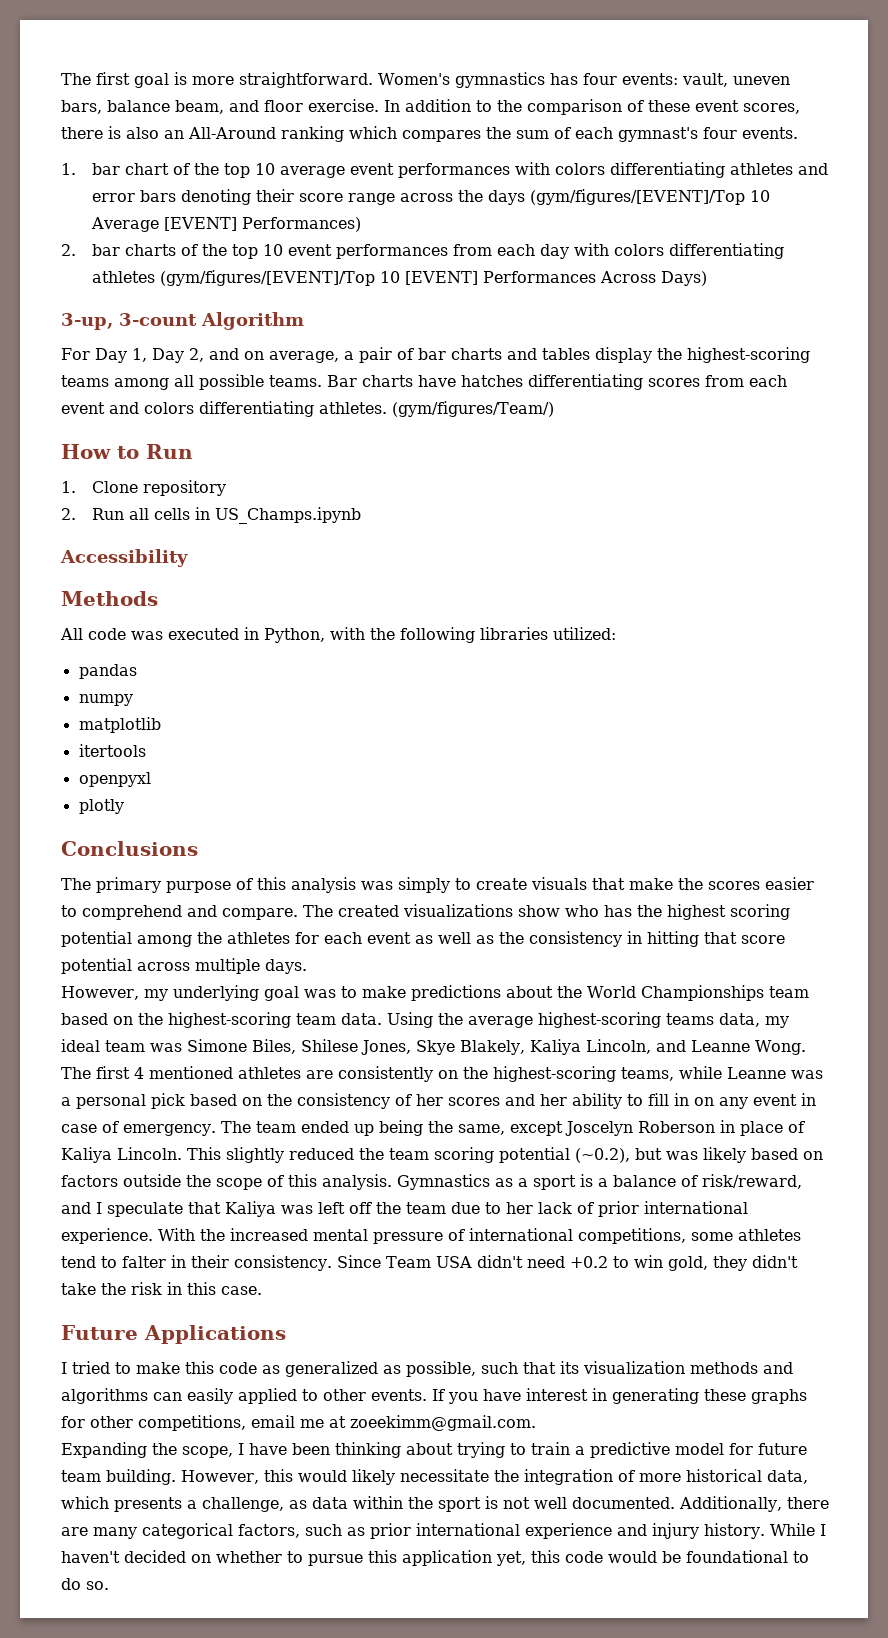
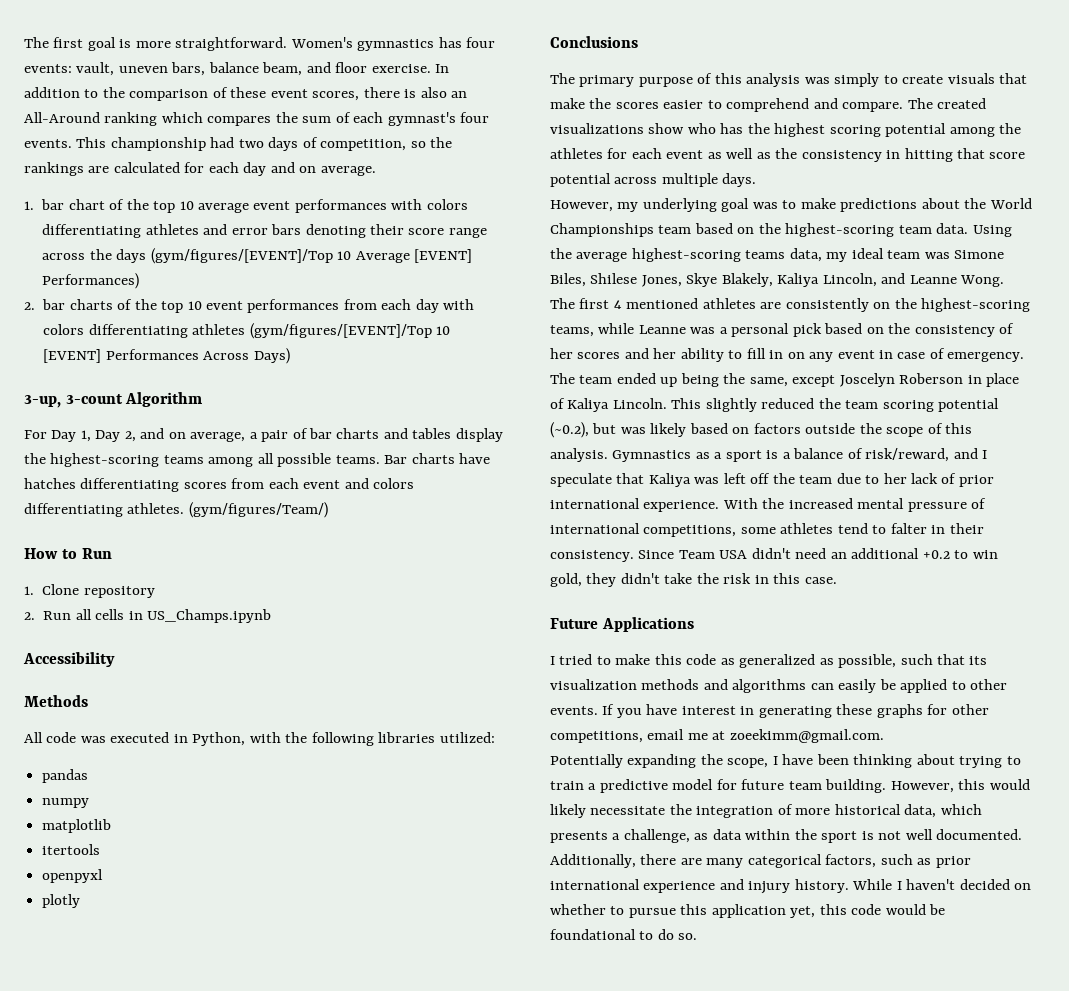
(798, 133) none -> [76,137,453,151] [24,162,376,176] This championship had two days of competition, so the rankings are calculated for each day and on average.
(565, 1262) none -> [830,548,920,559] an additional
(233, 1396) none -> [879,679,896,690] be
[61,1442,147,1458] Expanding -> [550,754,697,768] Potentially expanding

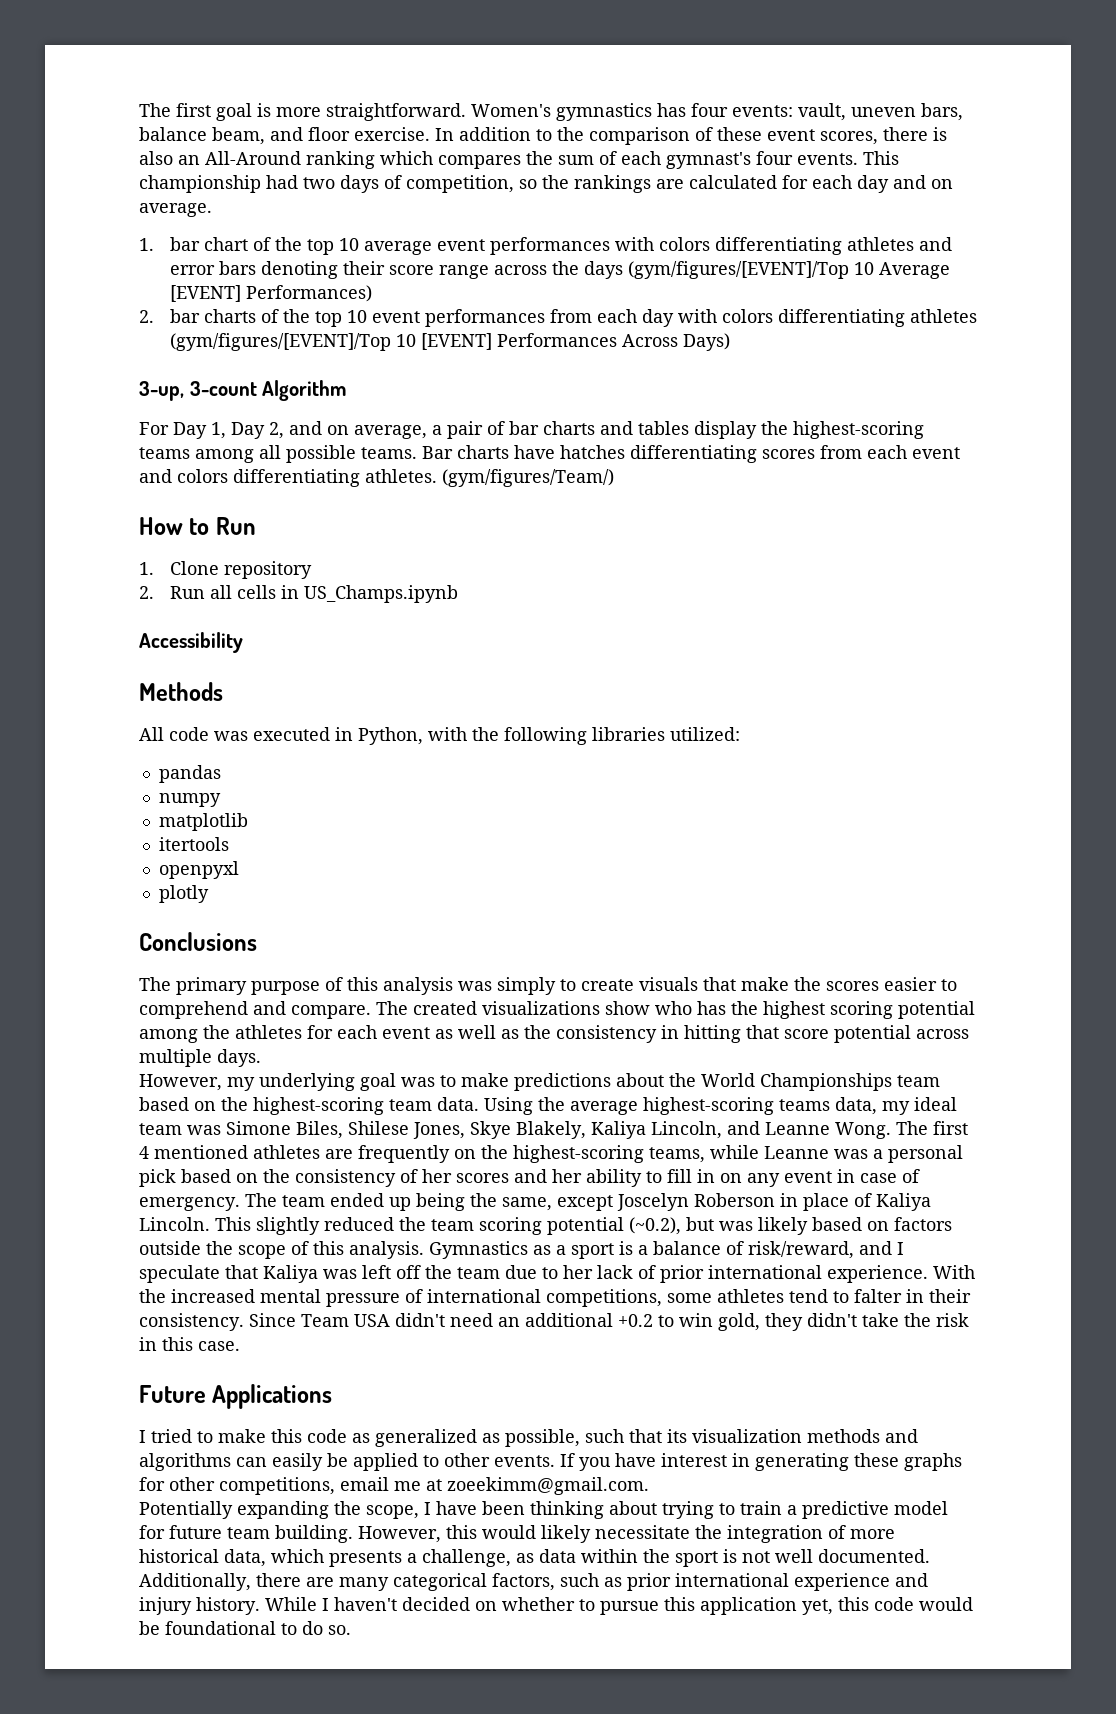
[785,298,869,312] consistently -> [358,1145,450,1163] frequently

